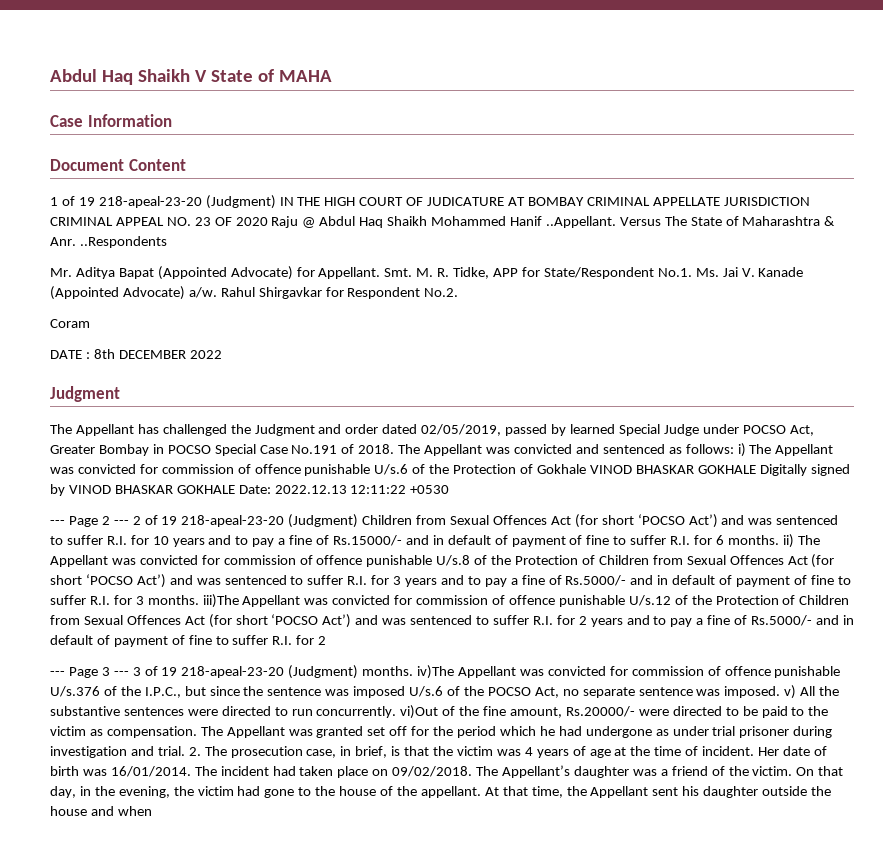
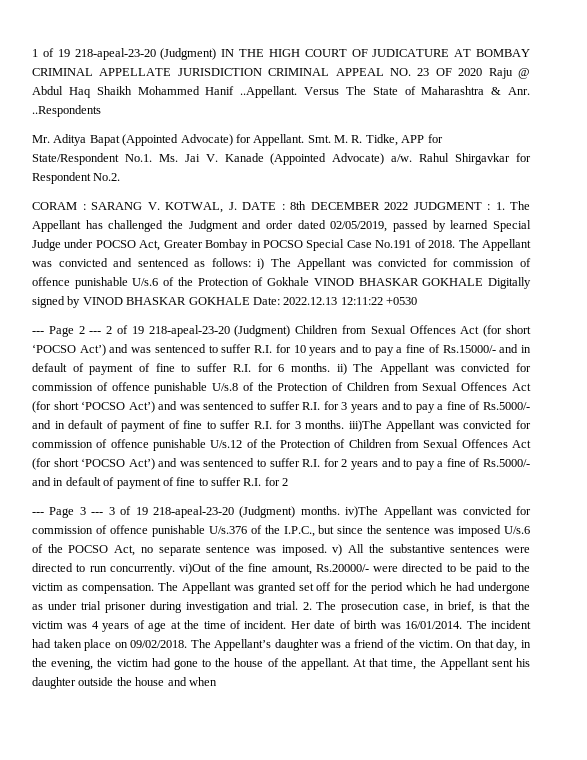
[50,69,332,85] [50,114,172,127] [50,159,186,171] Abdul Haq Shaikh V State of MAHA // Case Information // Document Content // -> (32, 53) none
[50,319,90,328] Coram // -> [32,202,237,213] CORAM : SARANG V. KOTWAL, J.
[50,386,120,402] // Judgment // -> [413,202,505,210] JUDGMENT : 1.

